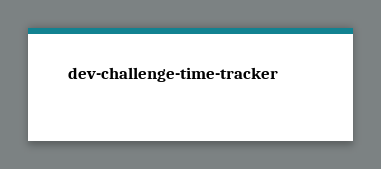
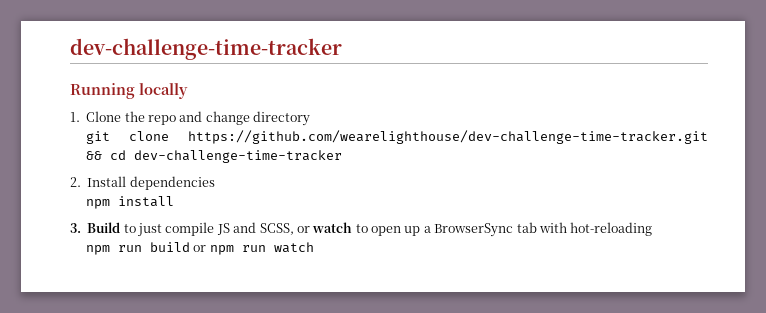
[68,67,278,82] dev-challenge-time-tracker -> [70,38,342,60] [70,83,188,99] [70,111,311,126] [85,130,708,144] [85,150,342,163] [70,176,215,190] [85,196,174,209] [70,222,653,237] [85,242,314,255] dev-challenge-time-tracker // Running locally // 1. Clone the repo and change directory // git clone https://github.com/wearelighthouse/dev-challenge-time-tracker.git && cd dev-challenge-time-tracker // 2. Install dependencies // npm install // 3. Build to just compile JS and SCSS, or watch to open up a BrowserSync tab with hot-reloading // npm run build or npm run watch

